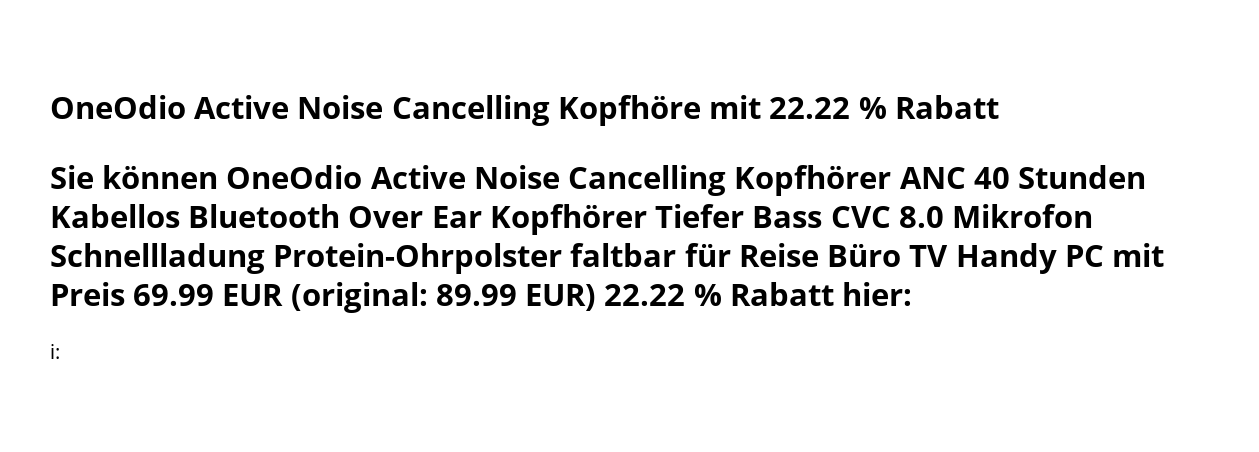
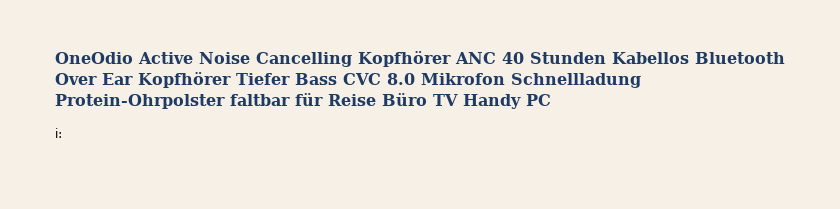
[50,95,999,126] [50,165,727,196] OneOdio Active Noise Cancelling Kopfhöre mit 22.22 % Rabatt // Sie können OneOdio Active Noise Cancelling -> [55,52,352,67] OneOdio Active Noise Cancelling
[1112,243,1165,267] [50,282,913,313] mit Preis 69.99 EUR (original: 89.99 EUR) 22.22 % Rabatt hier: -> (551, 100) none

